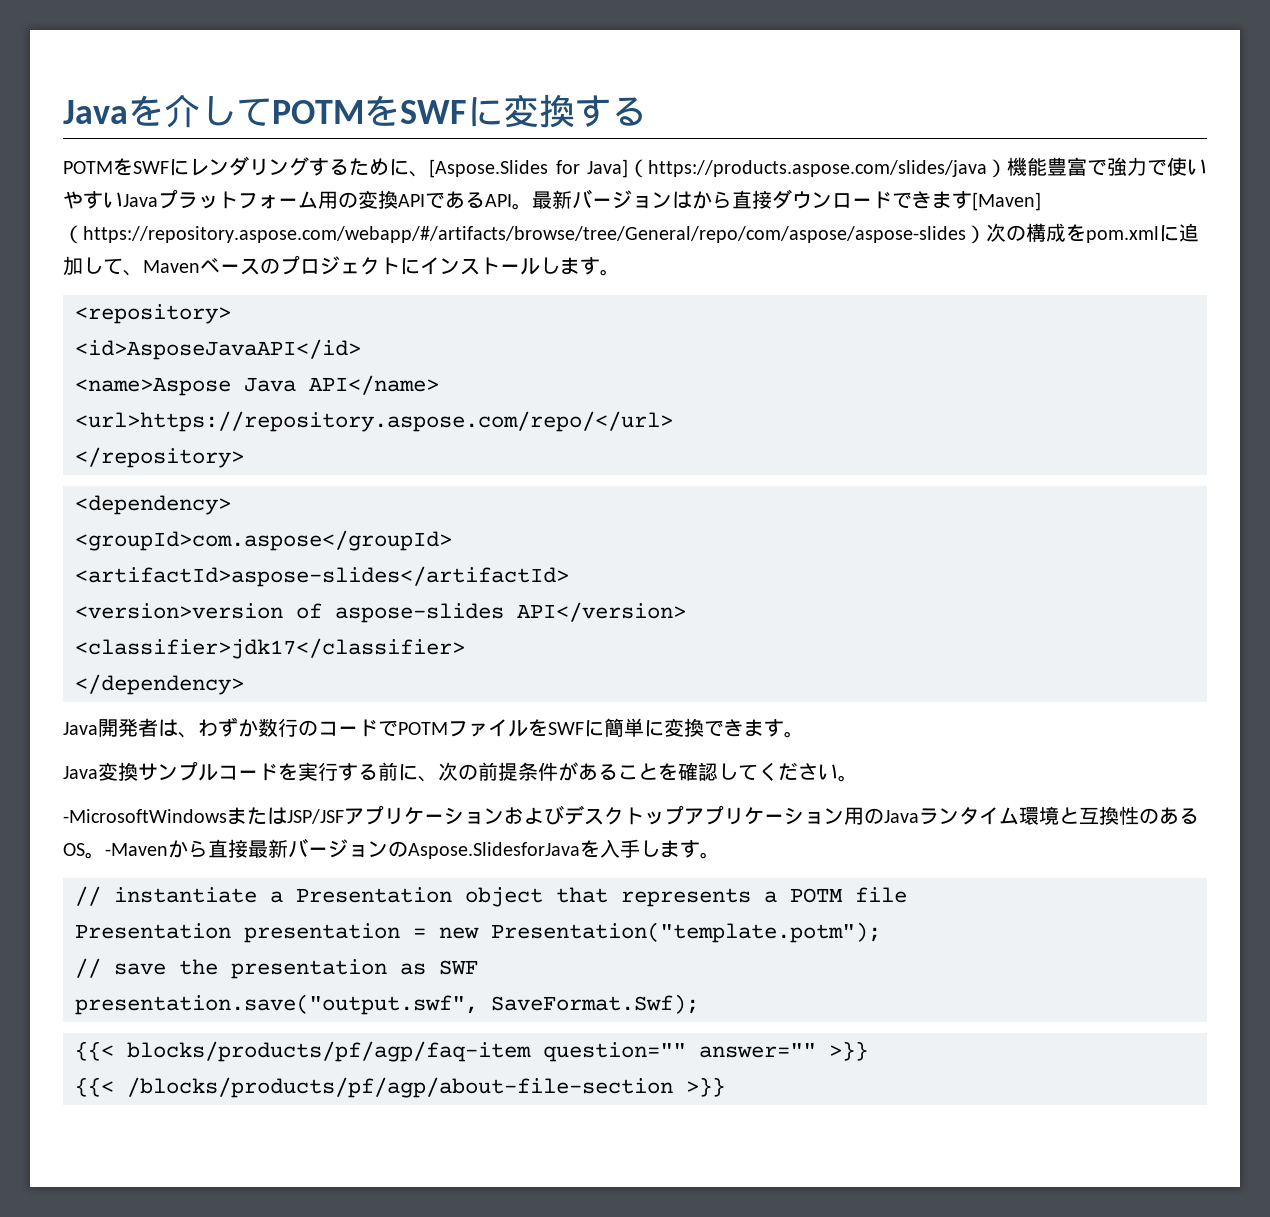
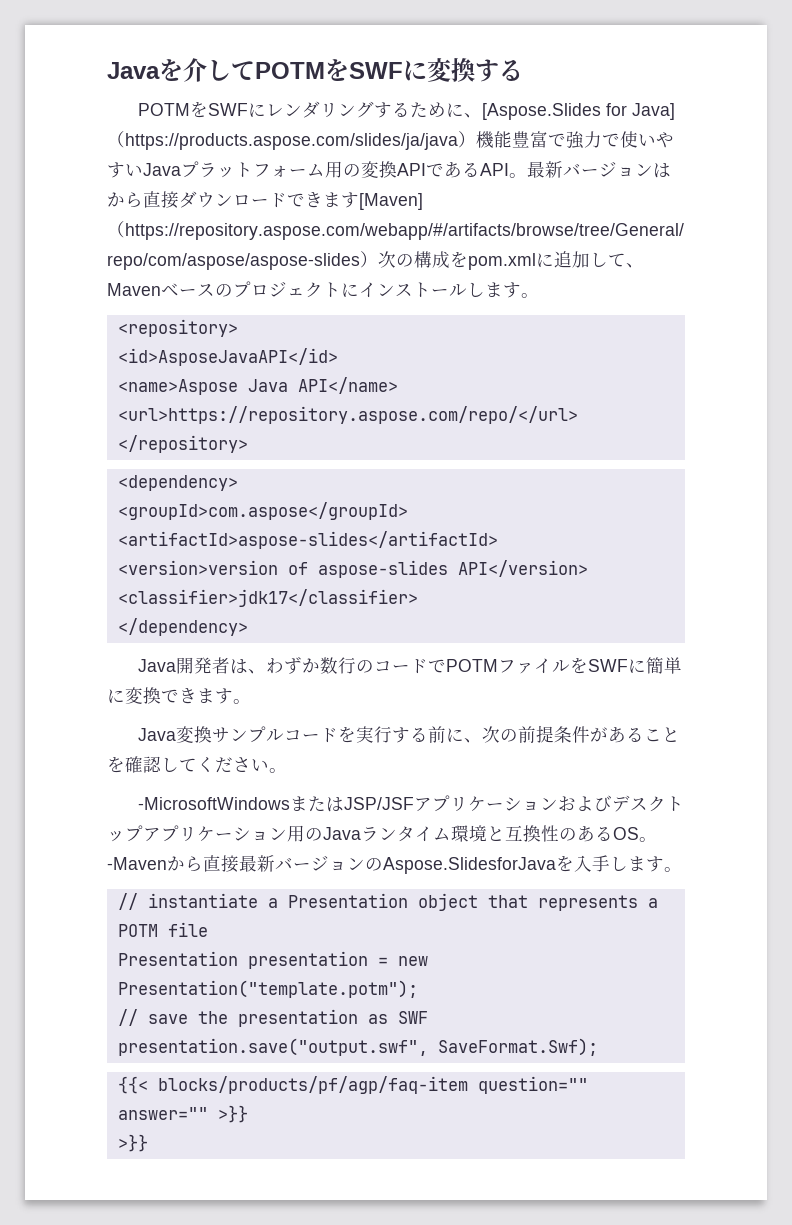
[648,160,987,177] https://products.aspose.com/slides/java -> [125,133,458,150] https://products.aspose.com/slides/ja/java
[75,1077,673,1098] {{< /blocks/products/pf/agp/about-file-section -> (248, 1114) none

